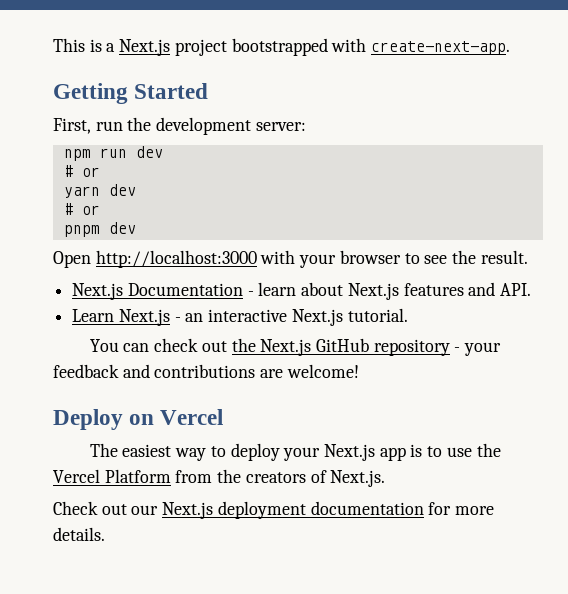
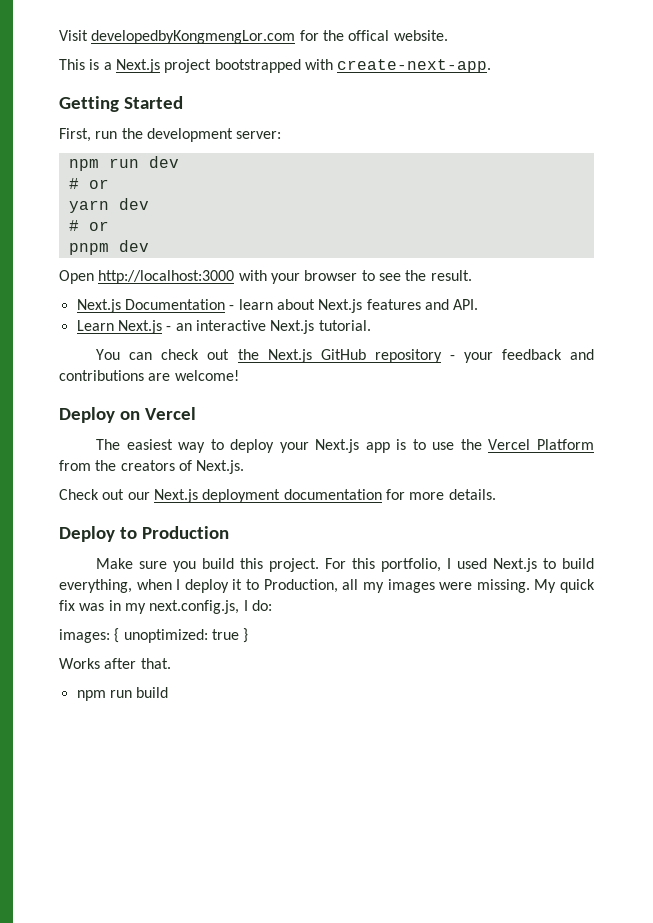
(53, 45) none -> [59,30,448,44] Visit developedbyKongmengLor.com for the offical website. //
(105, 534) none -> [59,526,229,542] [96,558,594,572] [59,579,596,593] [59,600,272,614] [59,628,249,643] [59,658,171,669] [76,687,169,701] // Deploy to Production // Make sure you build this project. For this portfolio, I used Next.js to build everything, when I deploy it to Production, all my images were missing. My quick fix was in my next.config.js, I do: // images: { unoptimized: true } // Works after that. // npm run build

